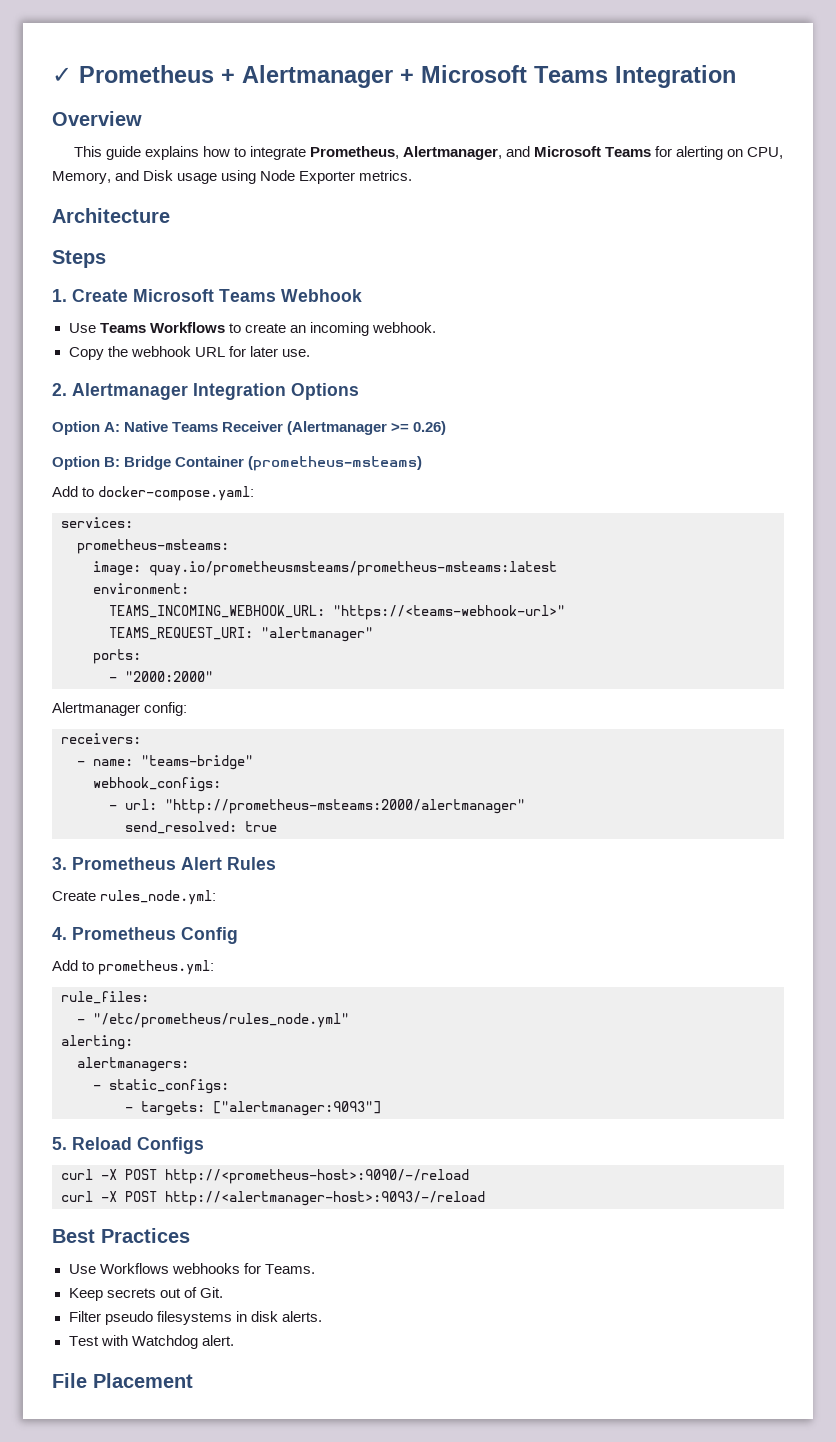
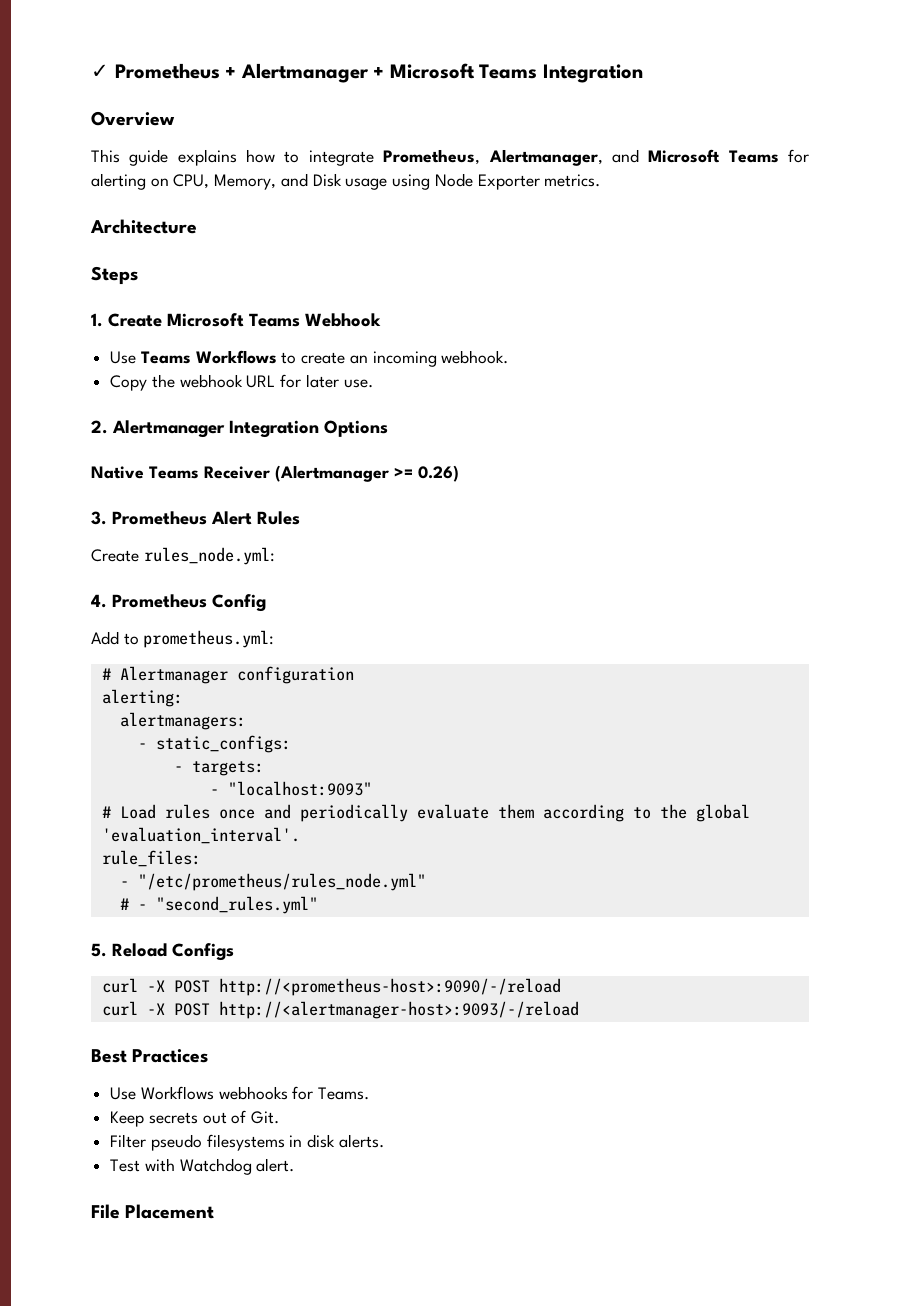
[52,421,121,435] Option A: -> (388, 428) none
[52,456,423,471] [52,486,255,501] [61,517,133,528] [77,539,229,554] [93,561,557,576] [93,583,189,594] [109,605,565,620] [109,627,373,642] [93,649,141,664] [109,671,213,682] [52,702,188,716] [61,733,141,744] [77,755,253,770] [93,777,221,792] [109,799,525,814] [125,821,277,834] // Option B: Bridge Container (prometheus-msteams) // Add to docker-compose.yaml: // services: // prometheus-msteams: // image: quay.io/prometheusmsteams/prometheus-msteams:latest // environment: // TEAMS_INCOMING_WEBHOOK_URL: "https://<teams-webhook-url>" // TEAMS_REQUEST_URI: "alertmanager" // ports: // - "2000:2000" // Alertmanager config: // receivers: // - name: "teams-bridge" // webhook_configs: // - url: "http://prometheus-msteams:2000/alertmanager" // send_resolved: true -> (459, 473) none
[61,991,149,1004] [77,1013,349,1028] rule_files: // - "/etc/prometheus/rules_node.yml" -> [101,666,354,684] # Alertmanager configuration
[213,1101,381,1116] ["alertmanager:9093"] -> [209,781,372,796] [101,804,750,822] [101,827,300,844] [101,850,201,867] [119,873,426,891] [119,896,318,914] // - "localhost:9093" // # Load rules once and periodically evaluate them according to the global 'evaluation_interval'. // rule_files: // - "/etc/prometheus/rules_node.yml" // # - "second_rules.yml"

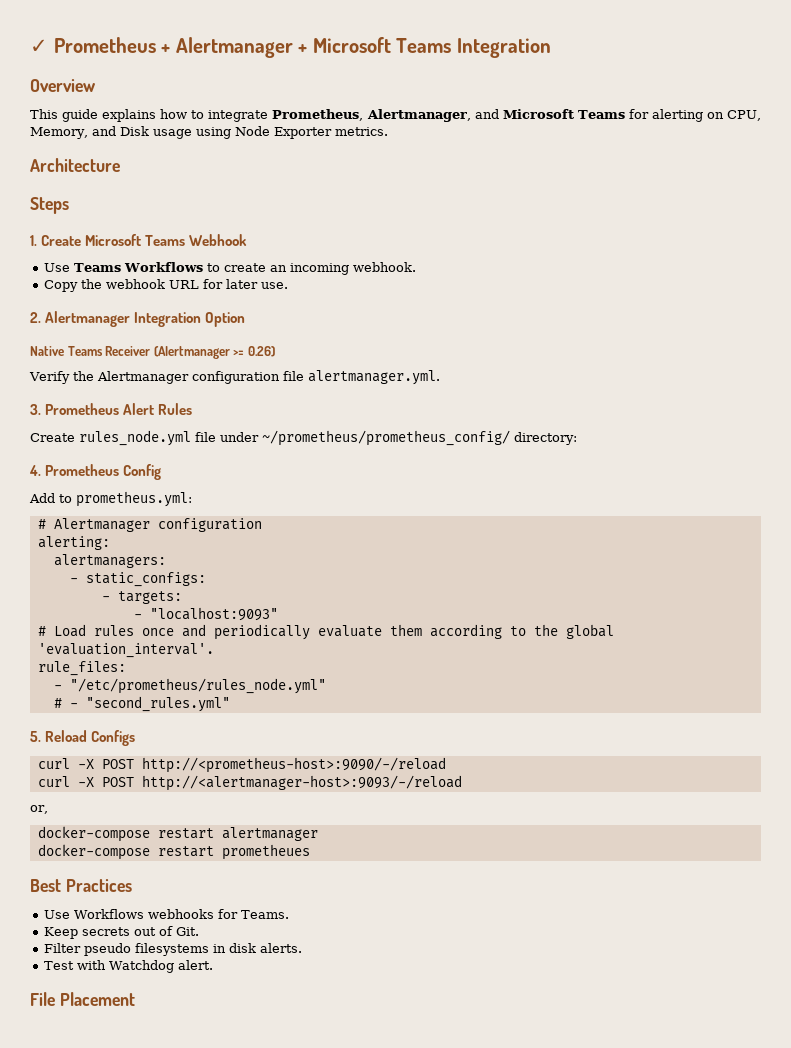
[324,420,388,437] Options -> [205,312,246,327] Option
(459, 473) none -> [29,370,440,385] // Verify the Alertmanager configuration file alertmanager.yml.
[143,547,275,565] rules_node.yml: -> [79,430,577,446] rules_node.yml file under ~/prometheus/prometheus_config/ directory:
(579, 1010) none -> [30,805,48,814] [37,826,318,842] [37,844,310,860] // or, // docker-compose restart alertmanager // docker-compose restart prometheues

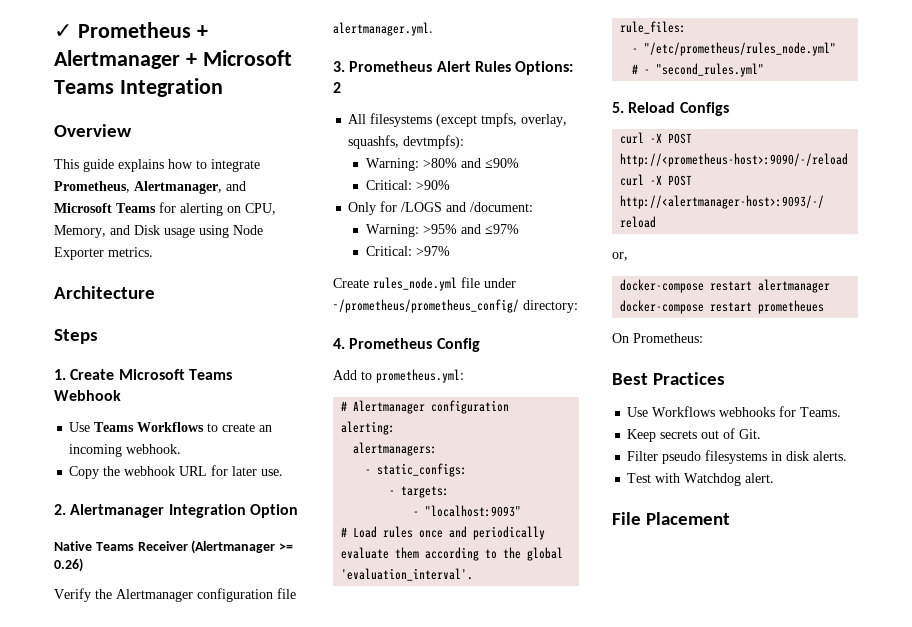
(193, 409) none -> [515,61,574,75] [333,82,341,93] [348,113,568,127] [348,135,465,149] [365,158,519,171] [365,180,450,190] [348,201,534,215] [365,224,519,237] [365,246,450,256] Options: 2 // All filesystems (except tmpfs, overlay, squashfs, devtmpfs): // Warning: >80% and ≤90% // Critical: >90% // Only for /LOGS and /document: // Warning: >95% and ≤97% // Critical: >97%
(310, 852) none -> [612,333,703,343] // On Prometheus:

